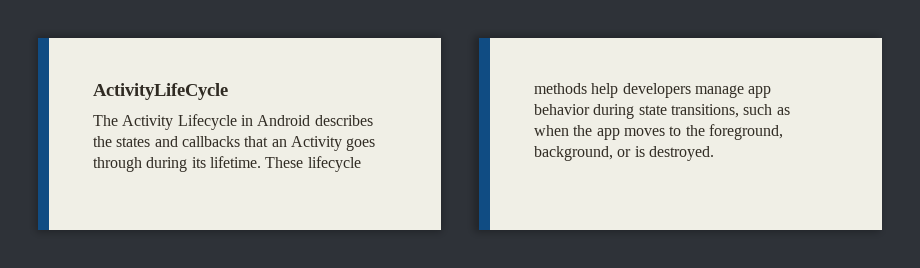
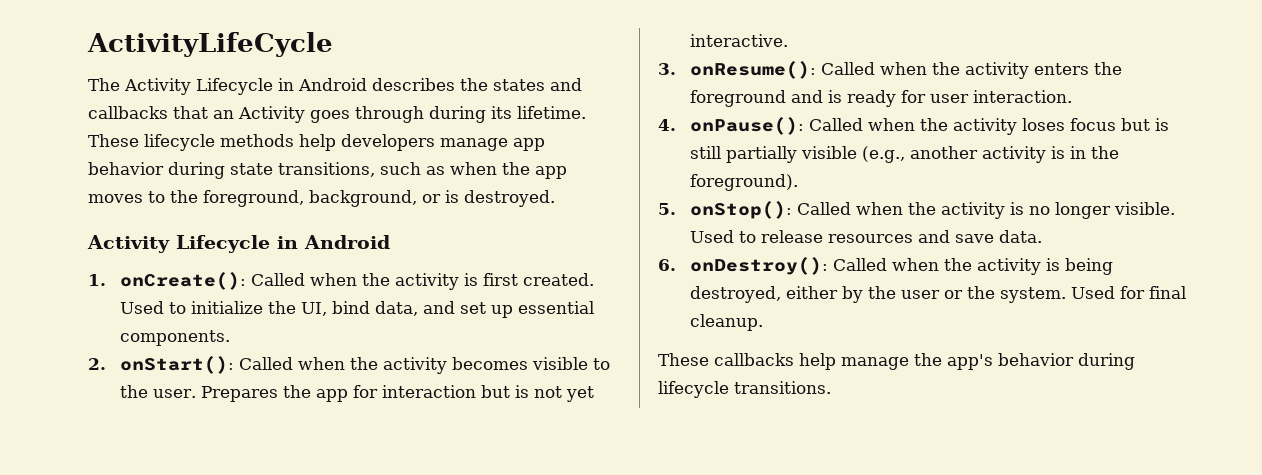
(714, 153) none -> [87,235,390,253] [88,272,595,290] [120,301,595,318] [120,330,231,346] [88,356,611,374] [120,385,595,402] [690,34,789,47] [658,61,1123,79] [690,90,1073,107] [658,117,1170,135] [690,146,1120,163] [690,174,799,191] [658,201,1176,219] [690,230,1043,243] [658,257,1114,275] [690,286,1187,303] [690,314,764,331] [658,353,1135,370] [658,381,831,398] // Activity Lifecycle in Android // 1. onCreate(): Called when the activity is first created. Used to initialize the UI, bind data, and set up essential components. // 2. onStart(): Called when the activity becomes visible to the user. Prepares the app for interaction but is not yet interactive. // 3. onResume(): Called when the activity enters the foreground and is ready for user interaction. // 4. onPause(): Called when the activity loses focus but is still partially visible (e.g., another activity is in the foreground). // 5. onStop(): Called when the activity is no longer visible. Used to release resources and save data. // 6. onDestroy(): Called when the activity is being destroyed, either by the user or the system. Used for final cleanup. // These callbacks help manage the app's behavior during lifecycle transitions.

